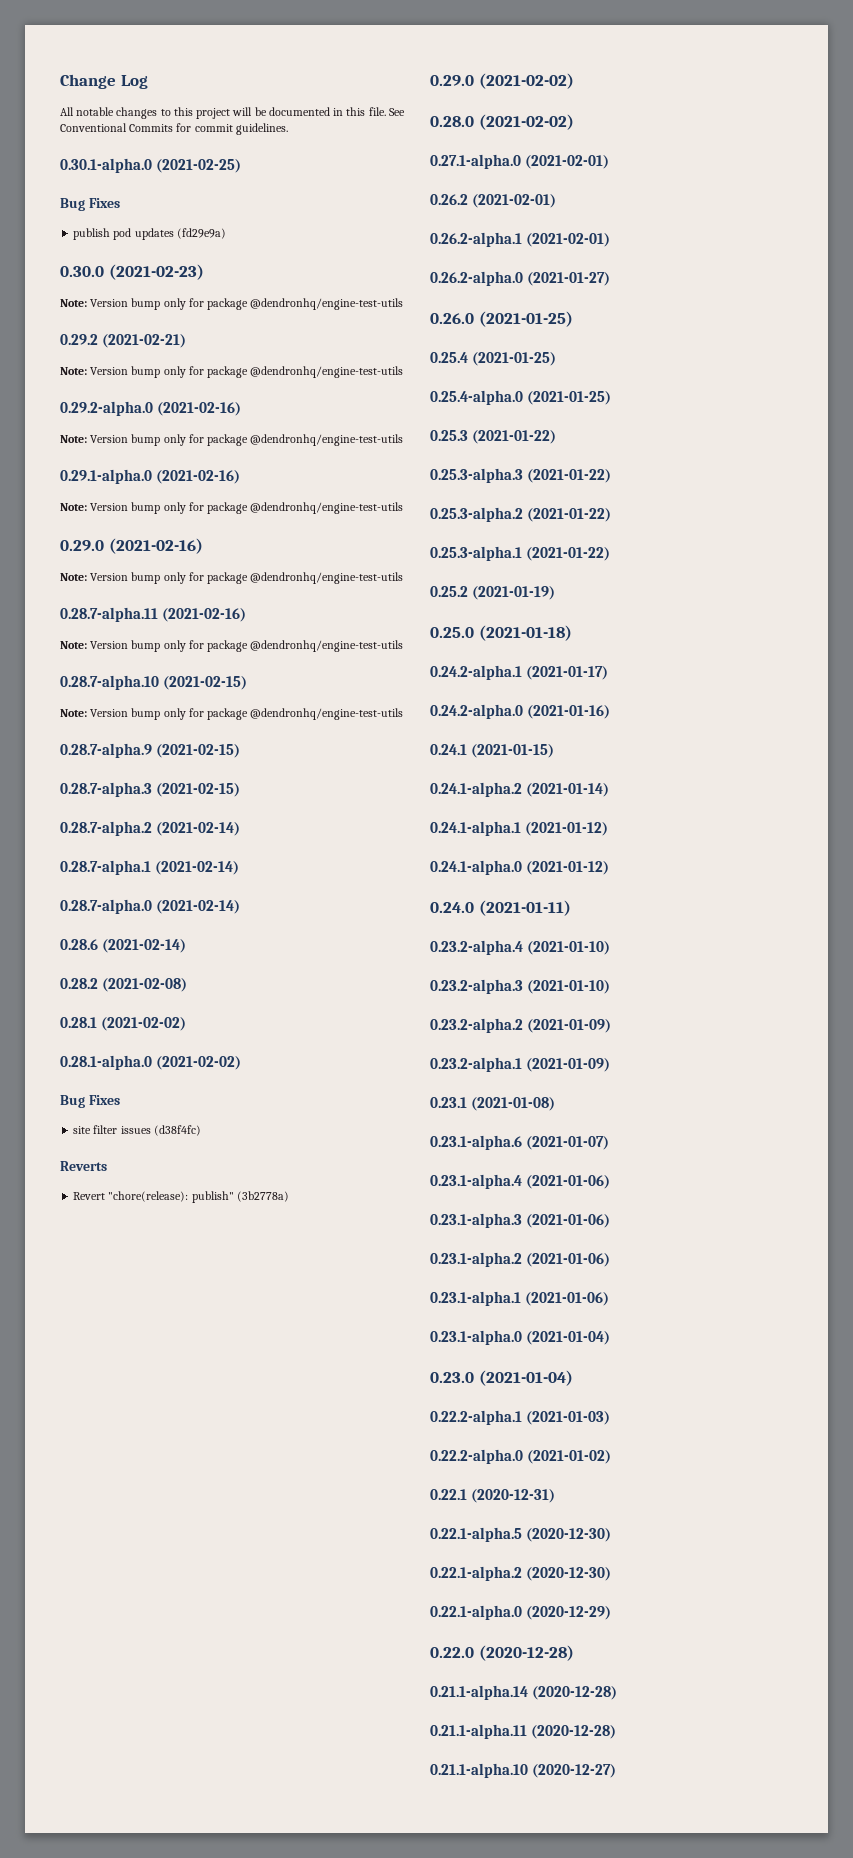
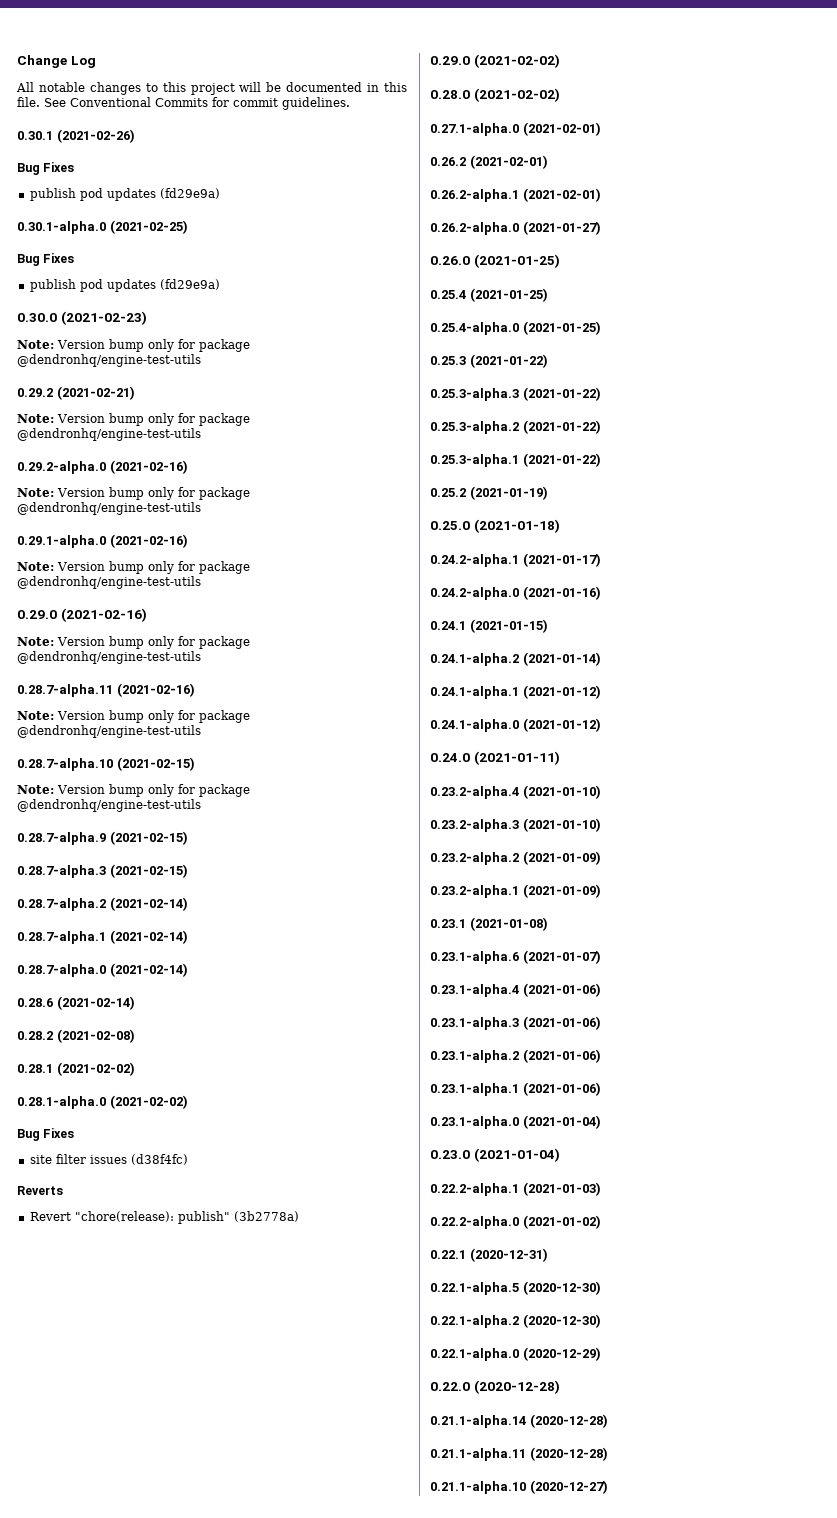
(288, 129) none -> [17,129,135,143] [17,162,75,175] [29,188,220,201] // 0.30.1 (2021-02-26) // Bug Fixes // publish pod updates (fd29e9a)

